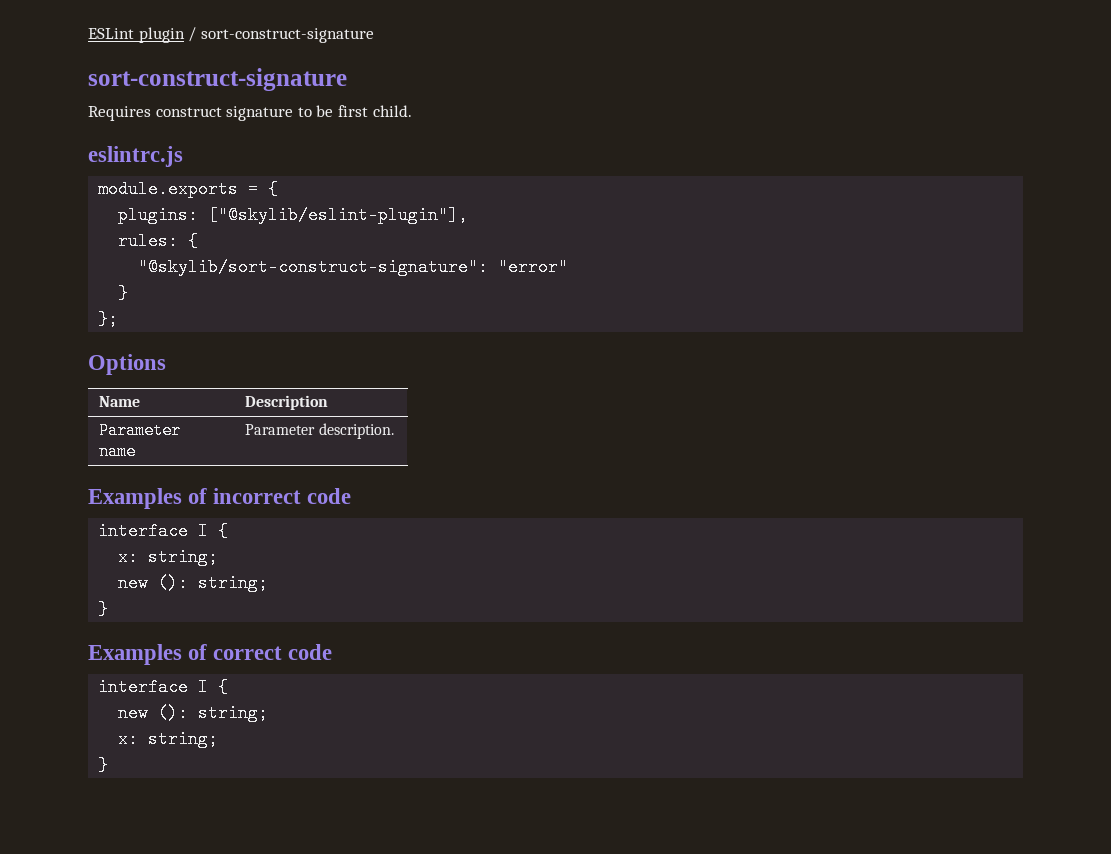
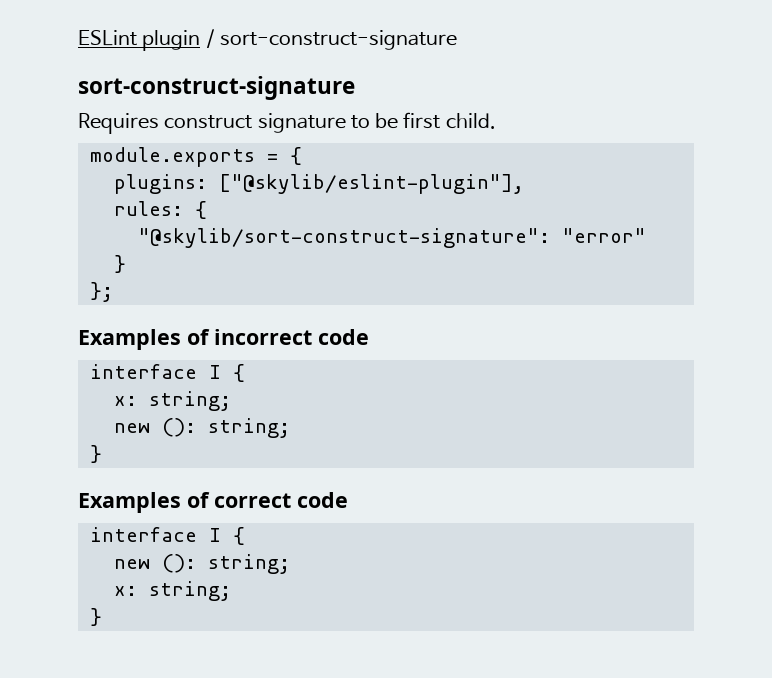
[88,146,183,167] // eslintrc.js -> (496, 121) none
[88,354,166,375] [99,396,141,407] [245,395,329,410] [99,422,182,439] [99,443,137,460] [245,423,394,439] // Options // Name | Description // Parameter name | Parameter description. -> (113, 292) none

